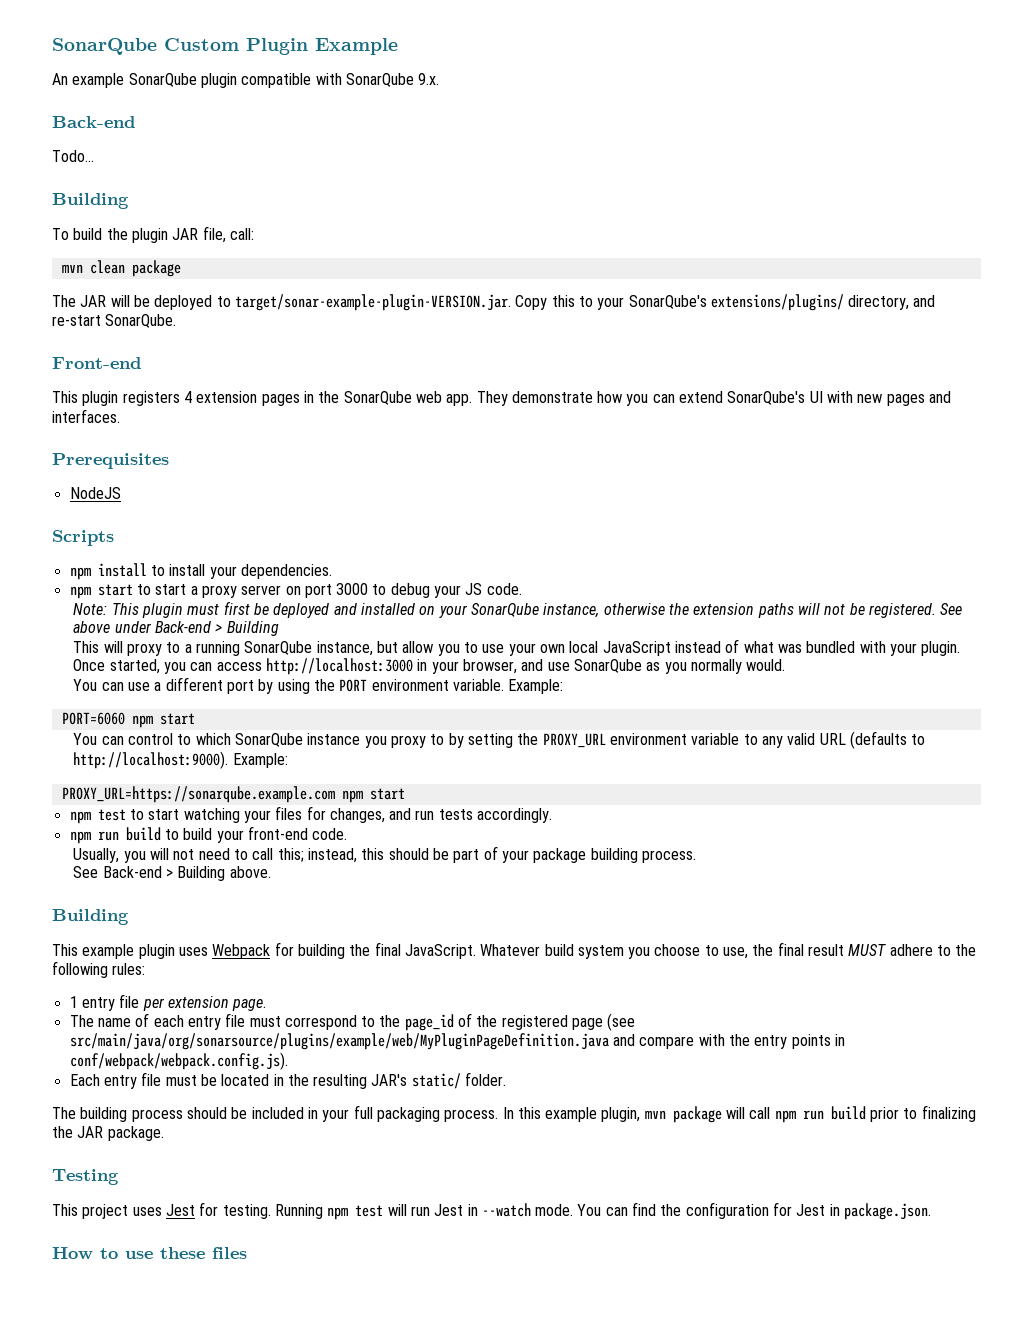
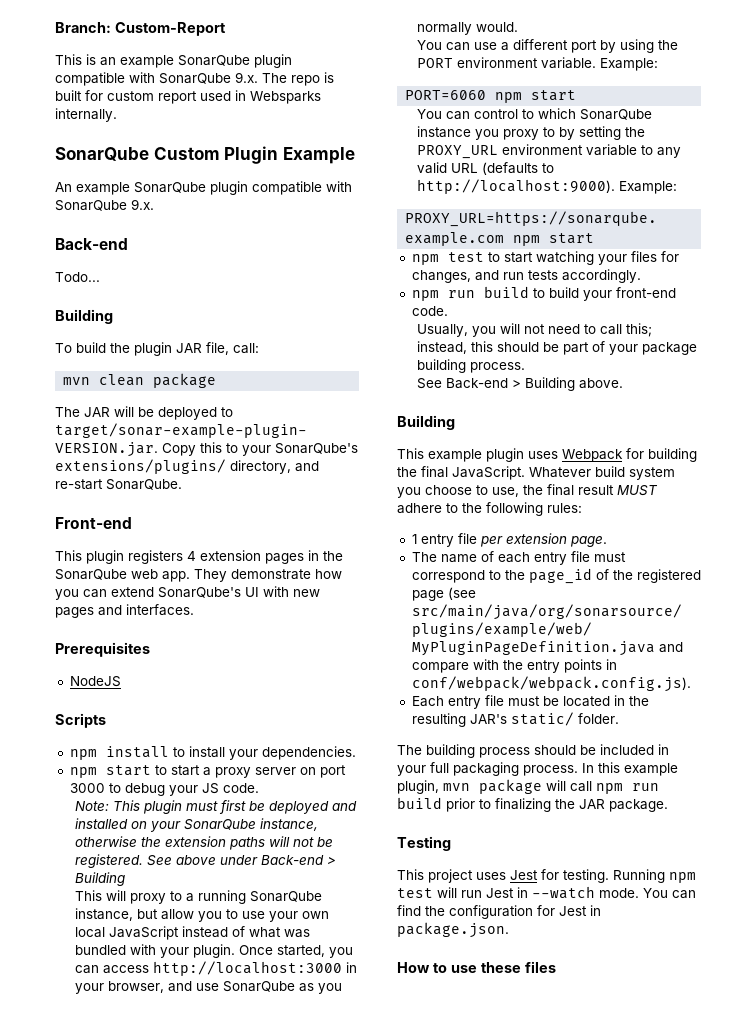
(52, 46) none -> [55,22,226,36] [55,54,292,68] [55,72,334,86] [55,90,321,104] [55,108,117,122] Branch: Custom-Report // This is an example SonarQube plugin compatible with SonarQube 9.x. The repo is built for custom report used in Websparks internally. //

